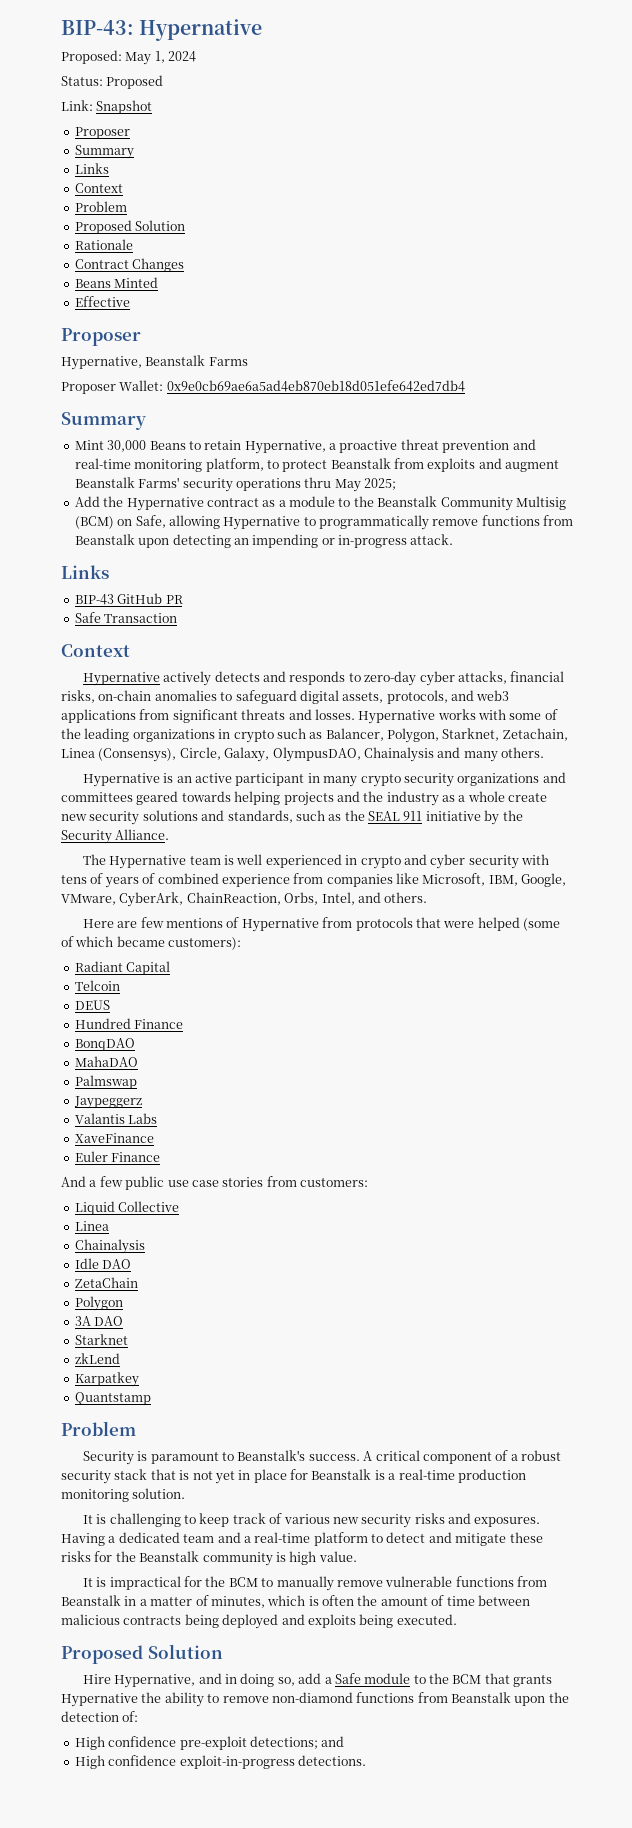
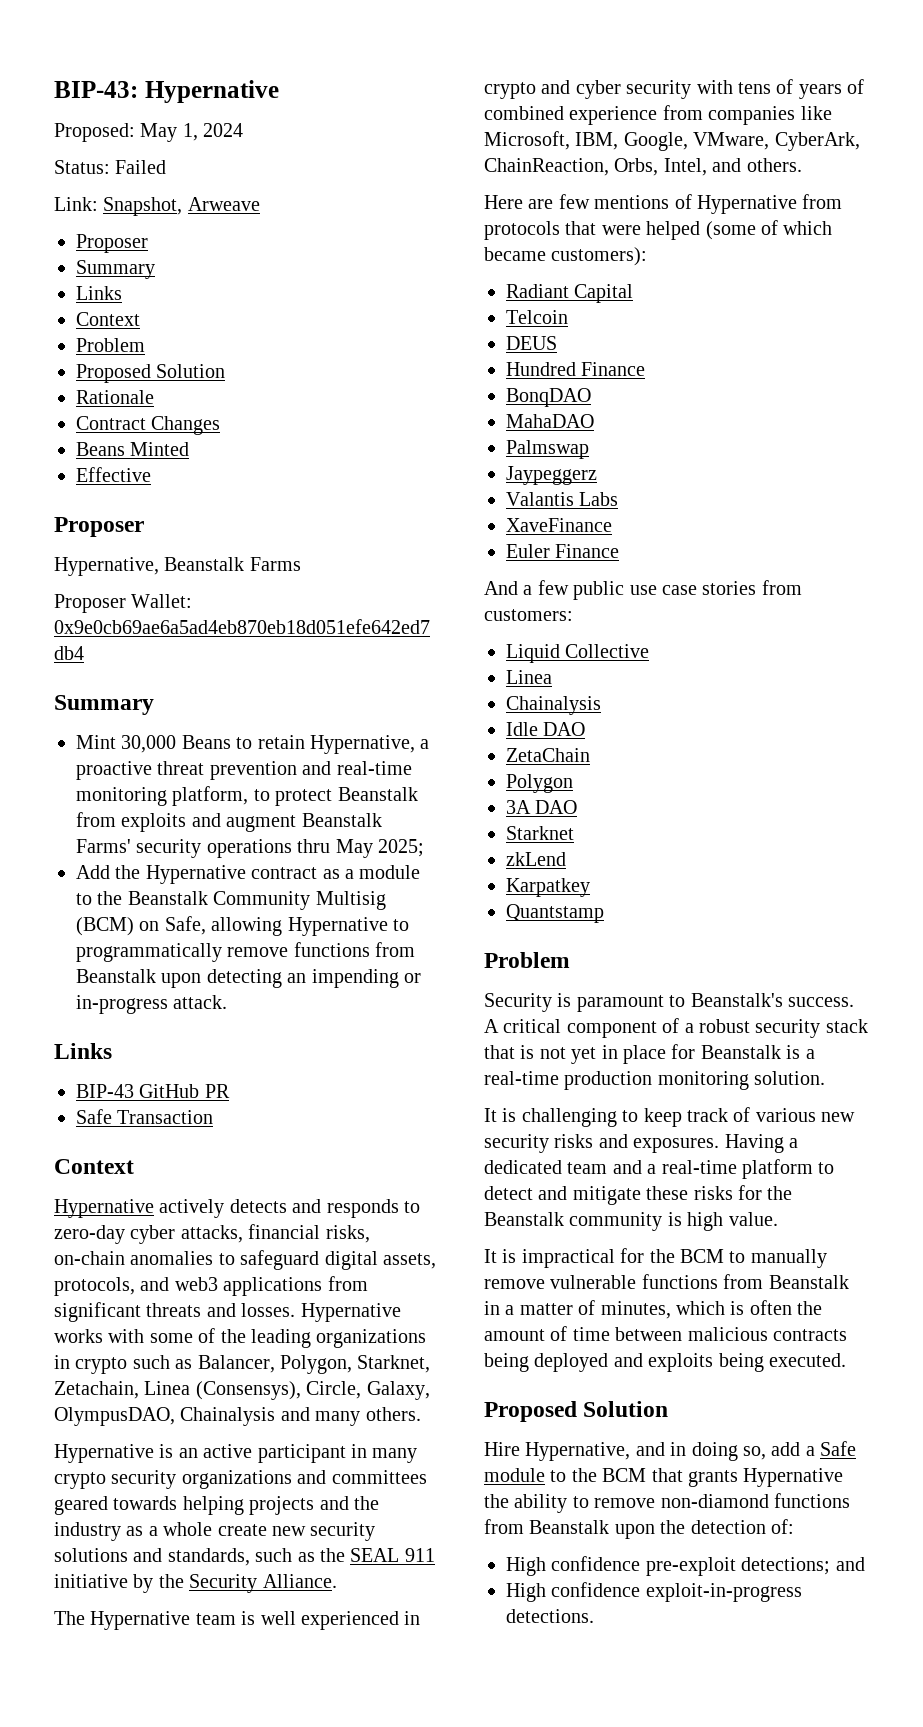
[106,75,164,89] Proposed -> [115,160,167,174] Failed
[96,100,153,114] Snapshot -> [103,197,260,216] Snapshot, Arweave

